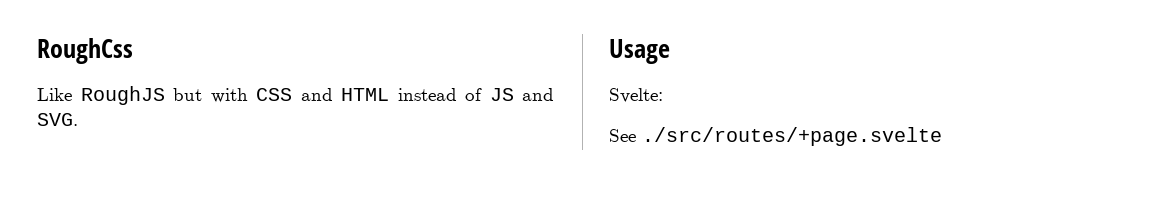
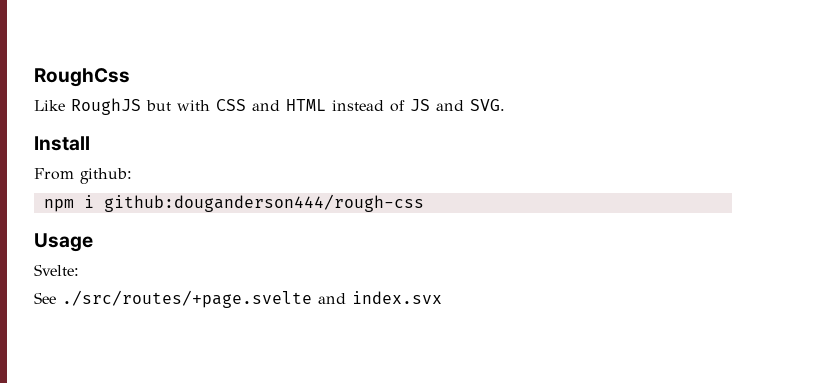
(78, 119) none -> [34,136,90,151] [34,168,132,184] [43,194,424,212] // Install // From github: // npm i github:douganderson444/rough-css
(942, 136) none -> [318,291,442,304] and index.svx

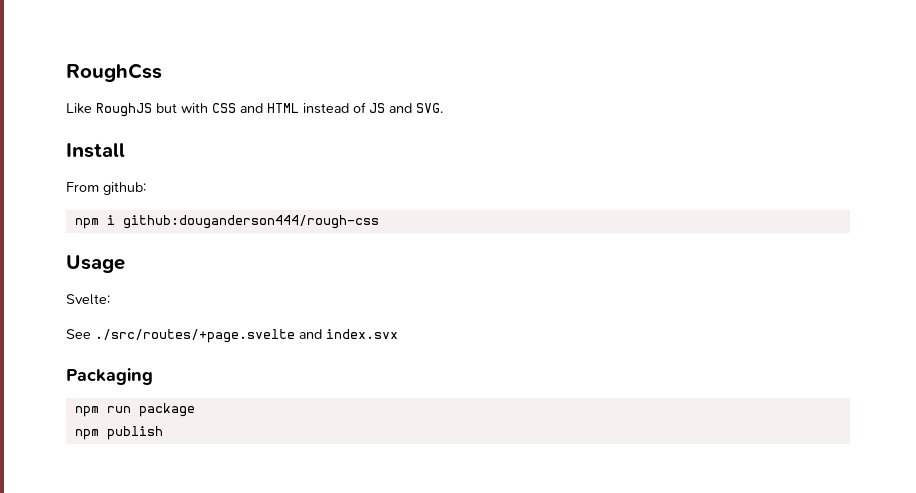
(442, 297) none -> [66,368,153,385] [74,403,195,417] [74,426,163,440] // Packaging // npm run package // npm publish

